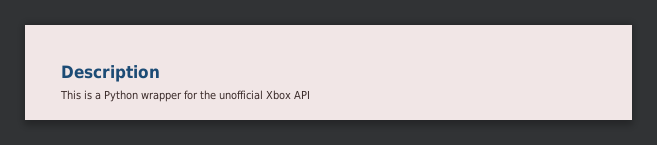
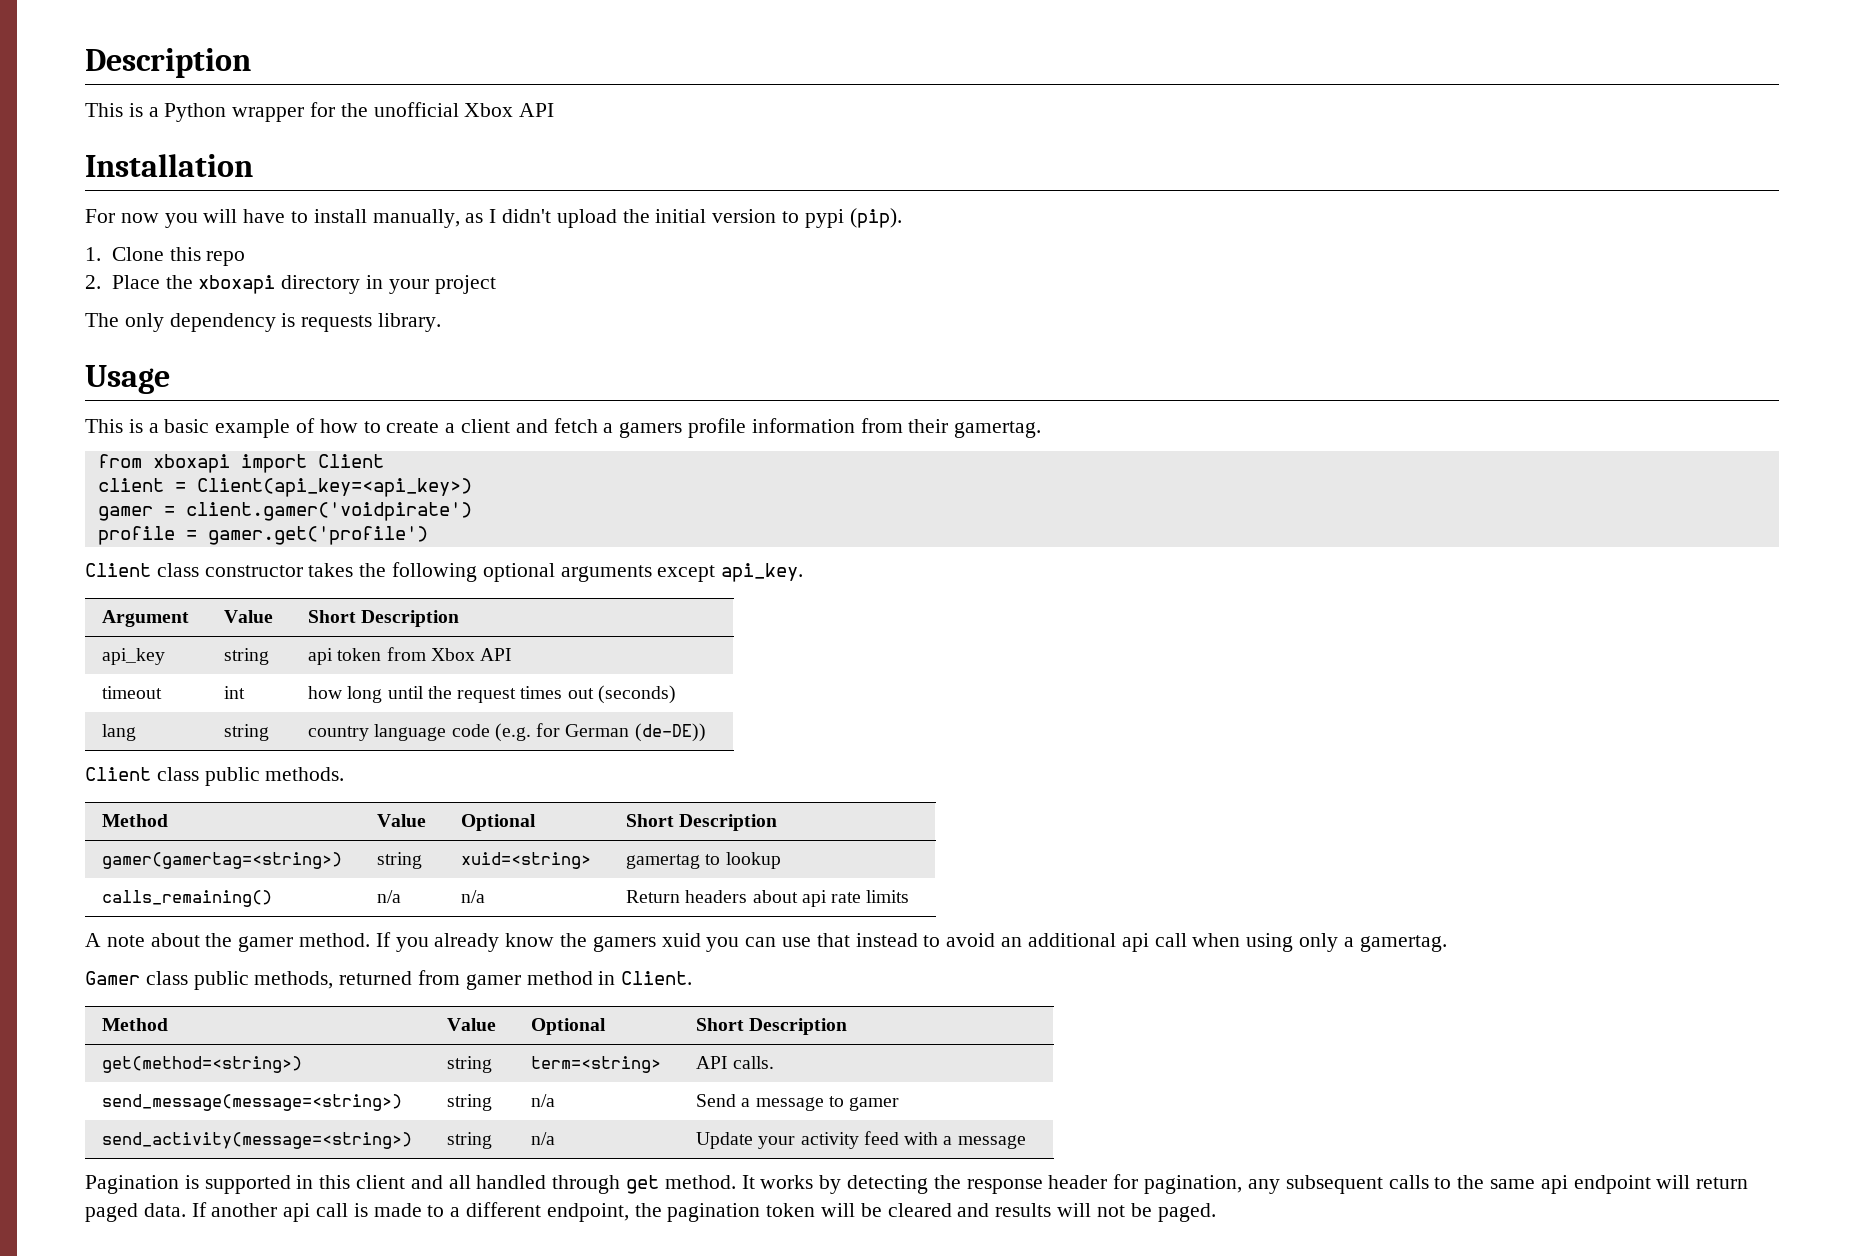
(310, 94) none -> [85,154,253,177] [85,208,902,228] [85,247,246,266] [85,275,496,294] [85,313,442,332] [85,365,170,394] [85,418,1042,438] [97,454,384,473] [97,478,472,497] [97,502,472,521] [97,526,428,545] [85,562,804,582] [102,610,190,627] [224,610,274,623] [308,610,460,627] [102,648,166,665] [224,648,270,665] [308,647,513,665] [102,686,163,699] [224,686,246,699] [308,685,676,704] [102,724,137,741] [224,724,270,741] [308,723,706,742] [85,767,345,786] [102,814,169,827] [377,814,427,827] [461,814,537,831] [626,814,778,831] [102,852,343,869] [377,852,423,869] [461,852,592,869] [626,852,781,869] [102,890,273,907] [377,890,402,903] [461,890,486,903] [626,890,910,907] [85,932,1447,952] [85,970,693,990] [102,1018,169,1031] [447,1018,497,1031] [531,1018,607,1035] [696,1018,848,1035] [102,1056,303,1073] [447,1056,493,1073] [531,1056,662,1073] [696,1056,775,1069] [102,1094,403,1111] [447,1094,493,1111] [531,1094,556,1107] [696,1094,900,1111] [102,1132,413,1149] [447,1132,493,1149] [531,1132,556,1145] [696,1131,1026,1149] [85,1174,1749,1194] [85,1202,1216,1222] // Installation // For now you will have to install manually, as I didn't upload the initial version to pypi (pip). // 1. Clone this repo // 2. Place the xboxapi directory in your project // The only dependency is requests library. // Usage // This is a basic example of how to create a client and fetch a gamers profile information from their gamertag. // from xboxapi import Client // client = Client(api_key=<api_key>) // gamer = client.gamer('voidpirate') // profile = gamer.get('profile') // Client class constructor takes the following optional arguments except api_key. // Argument | Value | Short Description // api_key | string | api token from Xbox API // timeout | int | how long until the request times out (seconds) // lang | string | country language code (e.g. for German (de-DE)) // Client class public methods. // Method | Value | Optional | Short Description // gamer(gamertag=<string>) | string | xuid=<string> | gamertag to lookup // calls_remaining() | n/a | n/a | Return headers about api rate limits // A note about the gamer method. If you already know the gamers xuid you can use that instead to avoid an additional api call when using only a gamertag. // Gamer class public methods, returned from gamer method in Client. // Method | Value | Optional | Short Description // get(method=<string>) | string | term=<string> | API calls. // send_message(message=<string>) | string | n/a | Send a message to gamer // send_activity(message=<string>) | string | n/a | Update your activity feed with a message // Pagination is supported in this client and all handled through get method. It works by detecting the response header for pagination, any subsequent calls to the same api endpoint will return paged data. If another api call is made to a different endpoint, the pagination token will be cleared and results will not be paged.

